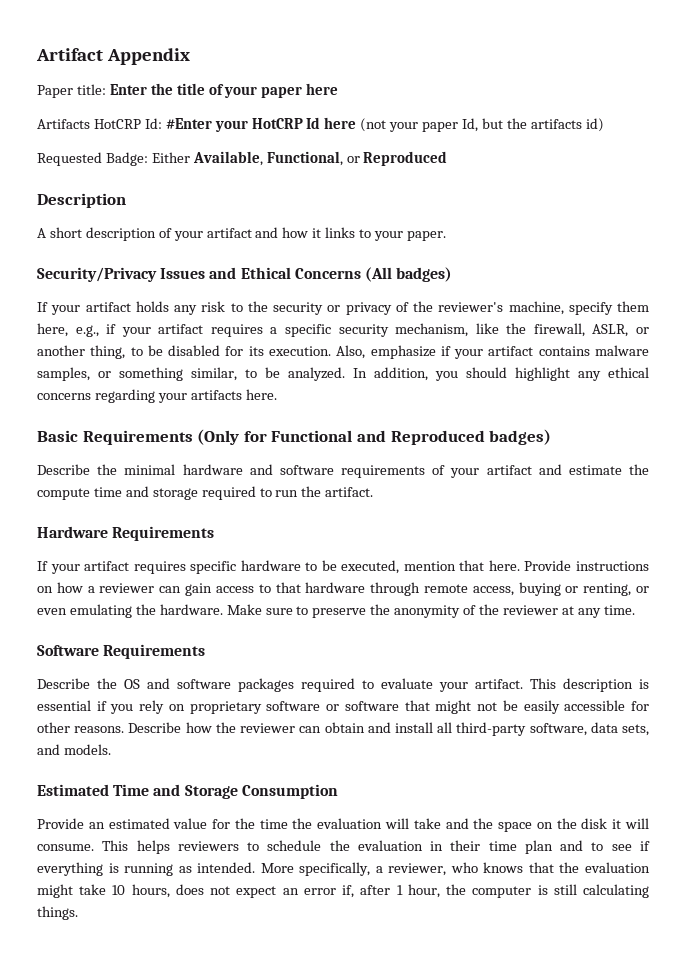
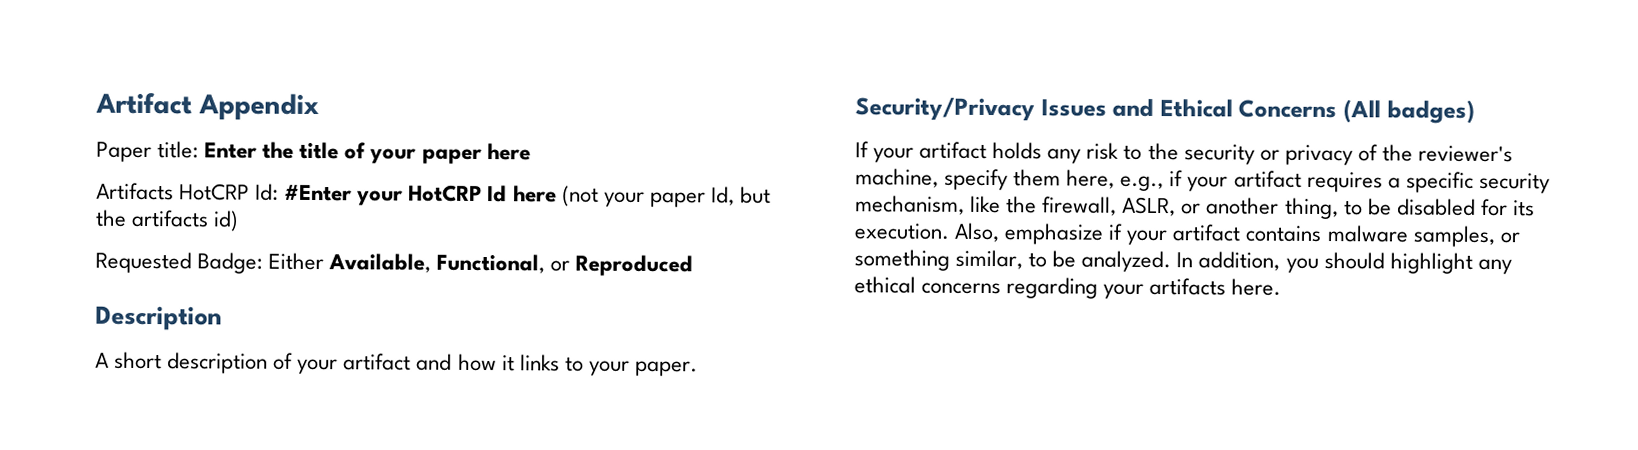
[37,429,552,445] [37,464,649,478] [37,486,374,500] [37,526,215,541] [37,560,650,574] [37,582,649,596] [37,604,635,618] [37,644,206,659] [37,678,649,692] [37,700,650,714] [37,722,649,736] [37,744,111,755] [37,784,338,799] [37,818,650,832] [37,840,650,854] [37,862,651,876] [37,884,650,898] [37,906,78,920] // Basic Requirements (Only for Functional and Reproduced badges) // Describe the minimal hardware and software requirements of your artifact and estimate the compute time and storage required to run the artifact. // Hardware Requirements // If your artifact requires specific hardware to be executed, mention that here. Provide instructions on how a reviewer can gain access to that hardware through remote access, buying or renting, or even emulating the hardware. Make sure to preserve the anonymity of the reviewer at any time. // Software Requirements // Describe the OS and software packages required to evaluate your artifact. This description is essential if you rely on proprietary software or software that might not be easily accessible for other reasons. Describe how the reviewer can obtain and install all third-party software, data sets, and models. // Estimated Time and Storage Consumption // Provide an estimated value for the time the evaluation will take and the space on the disk it will consume. This helps reviewers to schedule the evaluation in their time plan and to see if everything is running as intended. More specifically, a reviewer, who knows that the evaluation might take 10 hours, does not expect an error if, after 1 hour, the computer is still calculating things. -> (1282, 287) none

